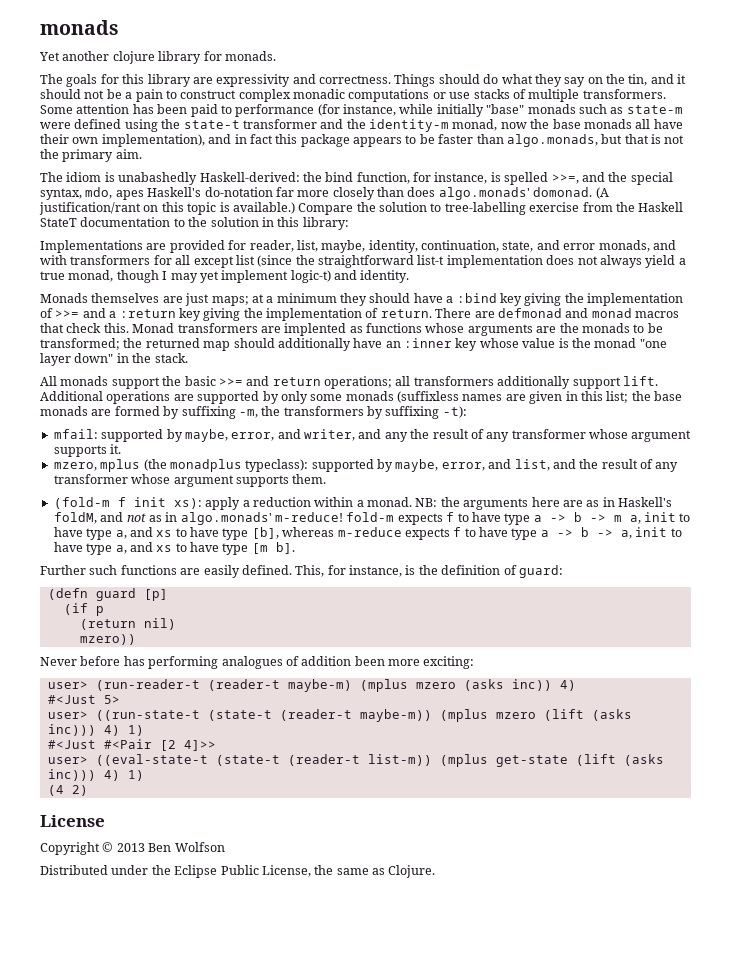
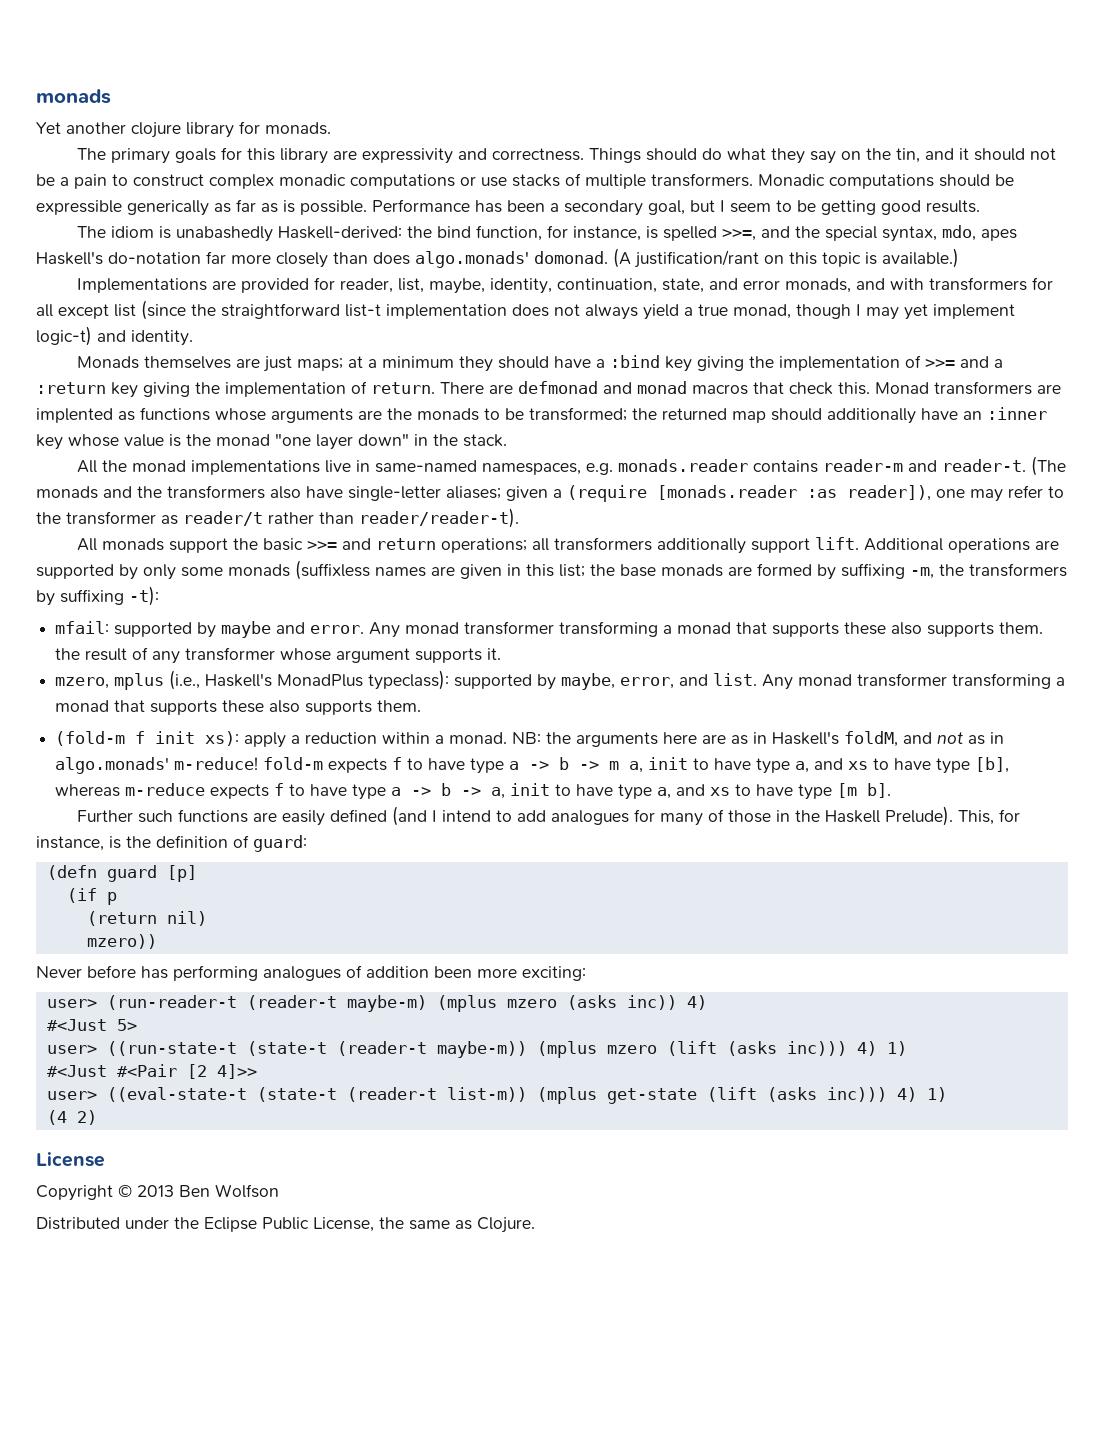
(63, 79) none -> [111,148,171,164] primary
[40,104,683,117] [40,119,683,132] [40,134,685,147] [40,149,142,162] Some attention has been paid to performance (for instance, while initially "base" monads such as state-m were defined using the state-t transformer and the identity-m monad, now the base monads all have their own implementation), and in fact this package appears to be faster than algo.monads, but that is not the primary aim. -> [758,174,1014,189] [36,199,980,216] Monadic computations should be expressible generically as far as is possible. Performance has been a secondary goal, but I seem to be getting good results.
[298,202,684,215] [40,217,349,230] Compare the solution to tree-labelling exercise from the Haskell StateT documentation to the solution in this library: -> (959, 258) none
(188, 358) none -> [77,456,1067,476] [36,485,1064,502] [36,508,519,528] // All the monad implementations live in same-named namespaces, e.g. monads.reader contains reader-m and reader-t. (The monads and the transformers also have single-letter aliases; given a (require [monads.reader :as reader]), one may refer to the transformer as reader/t rather than reader/reader-t).
[184,429,408,442] maybe, error, and writer, and any -> [221,621,1044,638] maybe and error. Any monad transformer transforming a monad that supports these also supports them.
[143,459,242,472] (the monadplus -> [169,670,364,690] (i.e., Haskell's MonadPlus
[514,459,679,472] [53,474,234,487] list, and the result of any transformer whose argument -> [713,673,1066,690] [55,700,301,715] list. Any monad transformer transforming a monad that supports these also
[241,565,292,575] defined. -> [330,806,954,826] defined (and I intend to add analogues for many of those in the Haskell Prelude).

